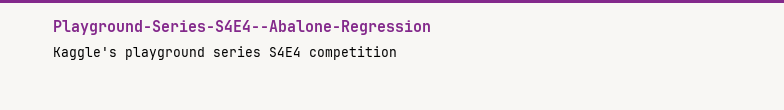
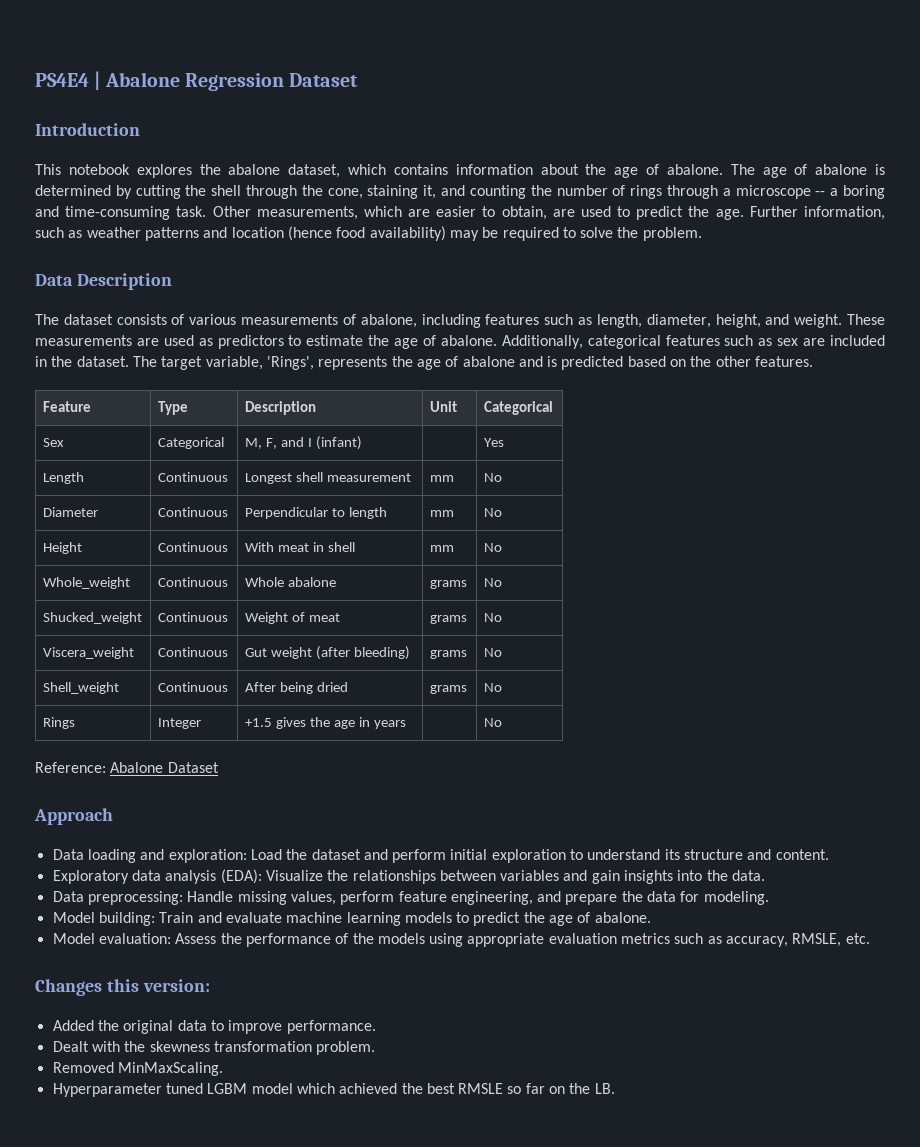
[53,20,431,35] [53,46,397,60] Playground-Series-S4E4--Abalone-Regression // Kaggle's playground series S4E4 competition -> [35,71,359,91] [35,123,140,136] [35,164,886,178] [35,185,886,199] [35,206,885,220] [35,226,702,241] [35,273,172,290] [35,314,886,328] [35,335,886,349] [35,356,814,370] [42,401,91,412] [157,401,188,415] [244,401,316,415] [429,401,457,412] [483,401,553,415] [42,438,64,447] [157,437,224,449] [244,436,362,450] [483,438,504,447] [42,472,84,484] [157,472,228,482] [244,472,411,484] [429,475,454,482] [483,473,502,482] [42,507,98,517] [157,507,228,517] [244,507,387,519] [429,510,454,517] [483,508,502,517] [42,542,82,554] [157,542,228,552] [244,542,355,552] [429,545,454,552] [483,543,502,552] [42,577,130,589] [157,577,228,587] [244,577,336,587] [429,580,467,589] [483,578,502,587] [42,612,142,624] [157,612,228,622] [244,612,340,624] [429,615,467,624] [483,613,502,622] [42,647,134,659] [157,647,228,657] [244,646,410,660] [429,650,467,659] [483,648,502,657] [42,682,119,694] [157,682,228,692] [244,682,348,694] [429,685,467,694] [483,683,502,692] [42,717,75,729] [157,718,201,729] [244,717,406,729] [483,718,502,727] [35,762,219,773] [34,808,113,825] [52,849,829,863] [52,869,766,884] [52,891,769,905] [52,912,651,926] [52,933,870,947] [35,979,210,996] [52,1020,376,1034] [52,1041,376,1055] [52,1062,223,1076] [52,1083,615,1097] PS4E4 | Abalone Regression Dataset // Introduction // This notebook explores the abalone dataset, which contains information about the age of abalone. The age of abalone is determined by cutting the shell through the cone, staining it, and counting the number of rings through a microscope -- a boring and time-consuming task. Other measurements, which are easier to obtain, are used to predict the age. Further information, such as weather patterns and location (hence food availability) may be required to solve the problem. // Data Description // The dataset consists of various measurements of abalone, including features such as length, diameter, height, and weight. These measurements are used as predictors to estimate the age of abalone. Additionally, categorical features such as sex are included in the dataset. The target variable, 'Rings', represents the age of abalone and is predicted based on the other features. // Feature | Type | Description | Unit | Categorical // Sex | Categorical | M, F, and I (infant) | | Yes // Length | Continuous | Longest shell measurement | mm | No // Diameter | Continuous | Perpendicular to length | mm | No // Height | Continuous | With meat in shell | mm | No // Whole_weight | Continuous | Whole abalone | grams | No // Shucked_weight | Continuous | Weight of meat | grams | No // Viscera_weight | Continuous | Gut weight (after bleeding) | grams | No // Shell_weight | Continuous | After being dried | grams | No // Rings | Integer | +1.5 gives the age in years | | No // Reference: Abalone Dataset // Approach // Data loading and exploration: Load the dataset and perform initial exploration to understand its structure and content. // Exploratory data analysis (EDA): Visualize the relationships between variables and gain insights into the data. // Data preprocessing: Handle missing values, perform feature engineering, and prepare the data for modeling. // Model building: Train and evaluate machine learning models to predict the age of abalone. // Model evaluation: Assess the performance of the models using appropriate evaluation metrics such as accuracy, RMSLE, etc. // Changes this version: // Added the original data to improve performance. // Dealt with the skewness transformation problem. // Removed MinMaxScaling. // Hyperparameter tuned LGBM model which achieved the best RMSLE so far on the LB.

